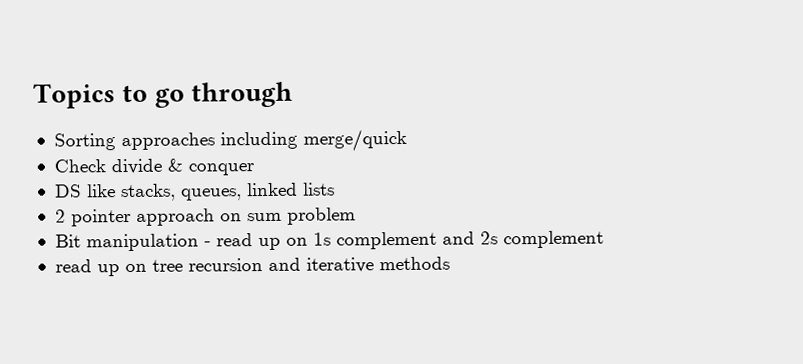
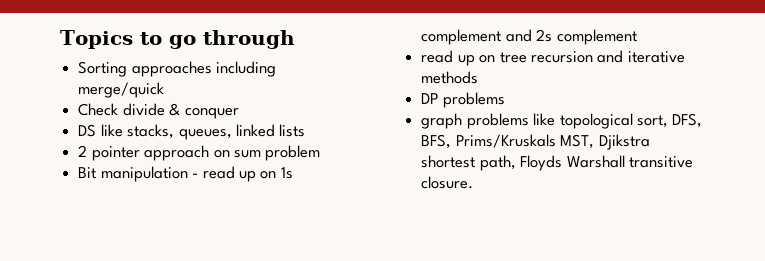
(450, 263) none -> [421,92,505,108] [421,113,703,129] [421,134,650,150] [421,155,693,171] [421,176,474,189] // DP problems // graph problems like topological sort, DFS, BFS, Prims/Kruskals MST, Djikstra shortest path, Floyds Warshall transitive closure.

